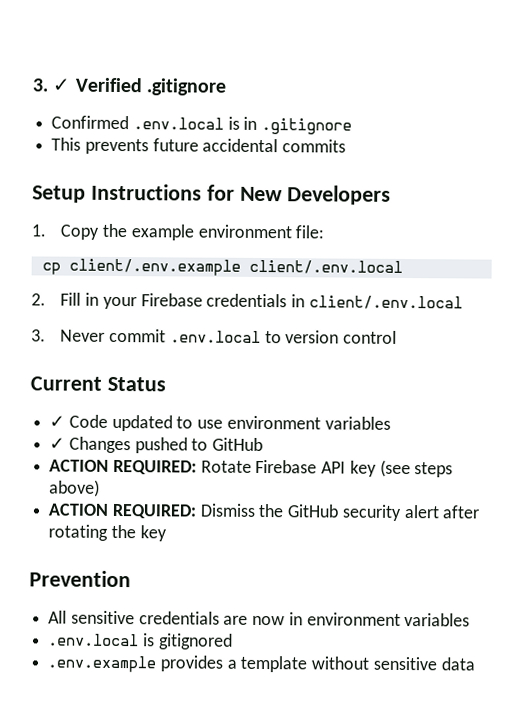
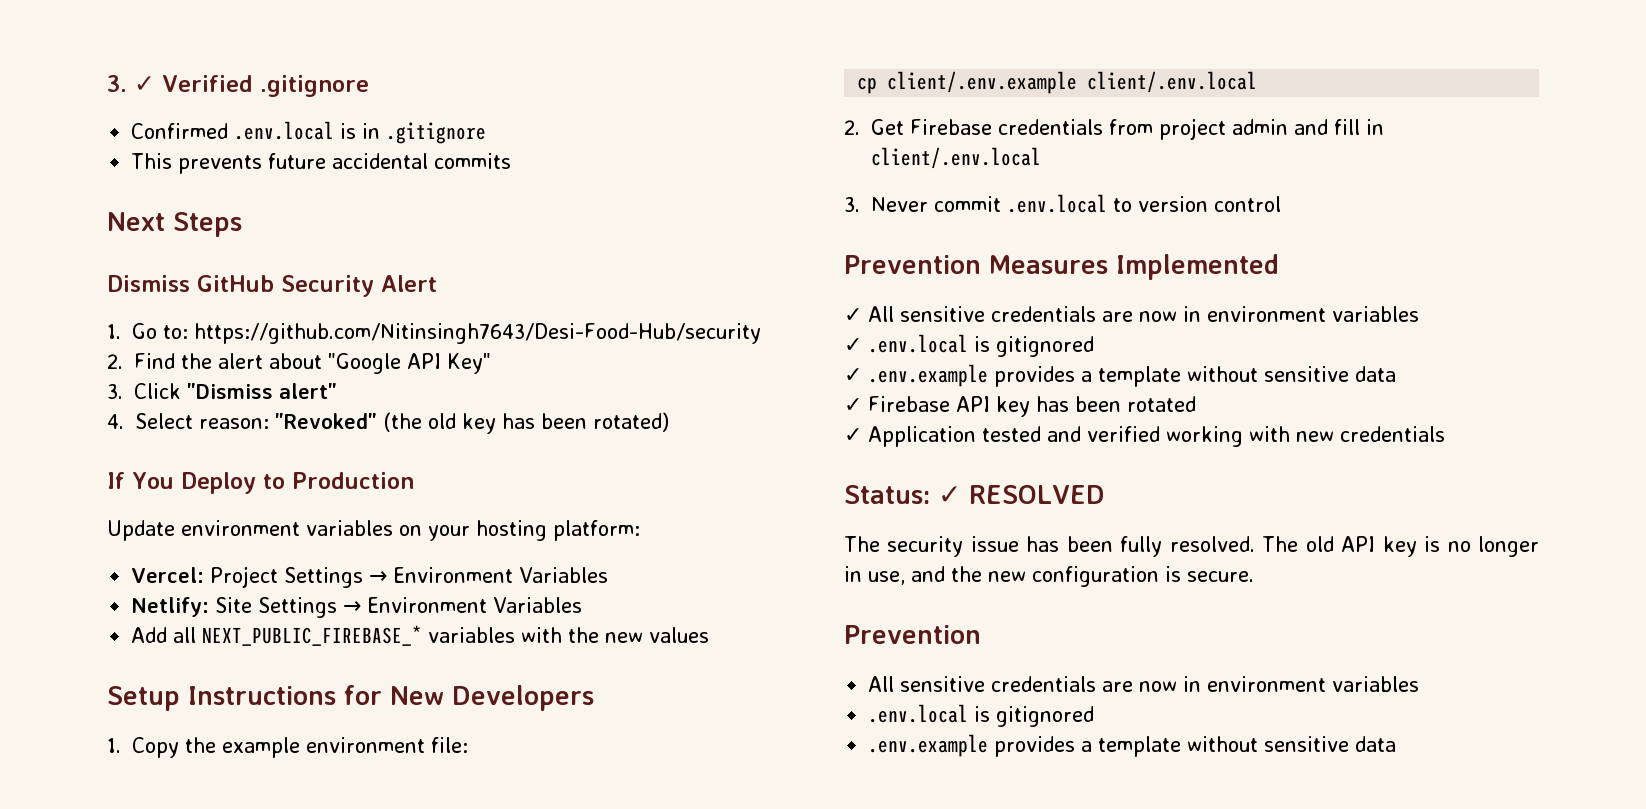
(347, 146) none -> [107,212,242,237] [107,275,437,297] [107,323,762,344] [107,353,491,374] [107,383,337,399] [107,412,669,434] [107,472,414,494] [107,520,640,541] [131,566,609,588] [131,597,583,618] [131,625,710,646] // Next Steps // Dismiss GitHub Security Alert // 1. Go to: https://github.com/Nitinsingh7643/Desi-Food-Hub/security // 2. Find the alert about "Google API Key" // 3. Click "Dismiss alert" // 4. Select reason: "Revoked" (the old key has been rotated) // If You Deploy to Production // Update environment variables on your hosting platform: // Vercel: Project Settings → Environment Variables // Netlify: Site Settings → Environment Variables // Add all NEXT_PUBLIC_FIREBASE_* variables with the new values
[60,292,288,310] Fill in your Firebase credentials -> [871,118,1360,140] Get Firebase credentials from project admin and fill
[30,376,166,392] [49,414,391,432] [49,436,264,454] [49,459,454,478] [49,479,101,497] [48,503,481,521] [48,524,167,542] Current Status // ✓ Code updated to use environment variables // ✓ Changes pushed to GitHub // ACTION REQUIRED: Rotate Firebase API key (see steps above) // ACTION REQUIRED: Dismiss the GitHub security alert after rotating the key -> [844,254,1279,280] [844,306,1419,322] [844,334,1094,357] [844,364,1396,387] [844,396,1196,417] [844,426,1445,447] [844,485,1105,504] [844,536,1539,557] [844,566,1254,587] Prevention Measures Implemented // ✓ All sensitive credentials are now in environment variables // ✓ .env.local is gitignored // ✓ .env.example provides a template without sensitive data // ✓ Firebase API key has been rotated // ✓ Application tested and verified working with new credentials // Status: ✓ RESOLVED // The security issue has been fully resolved. The old API key is no longer in use, and the new configuration is secure.

